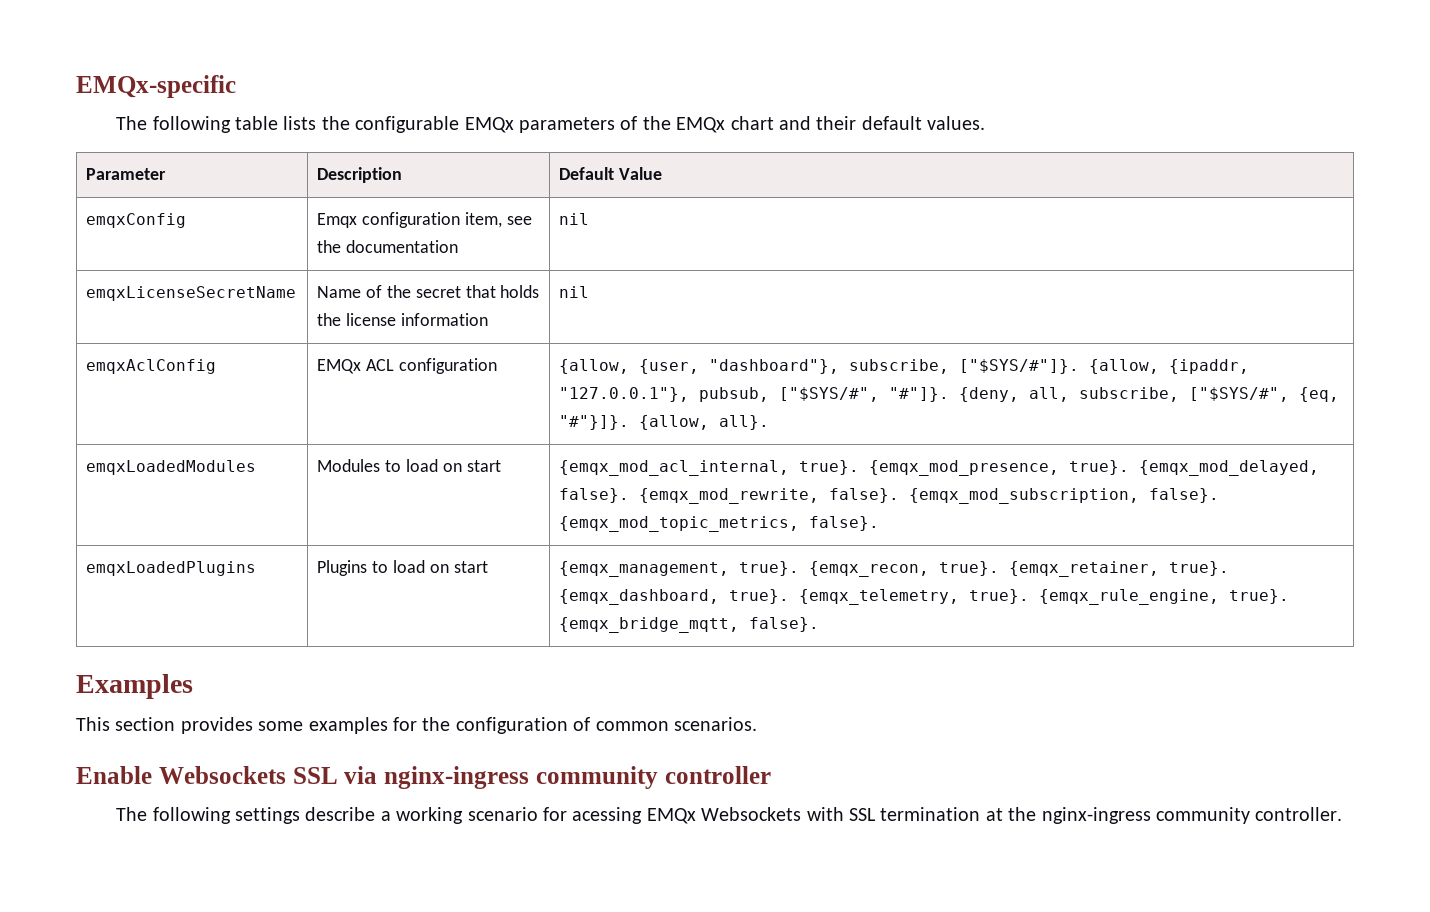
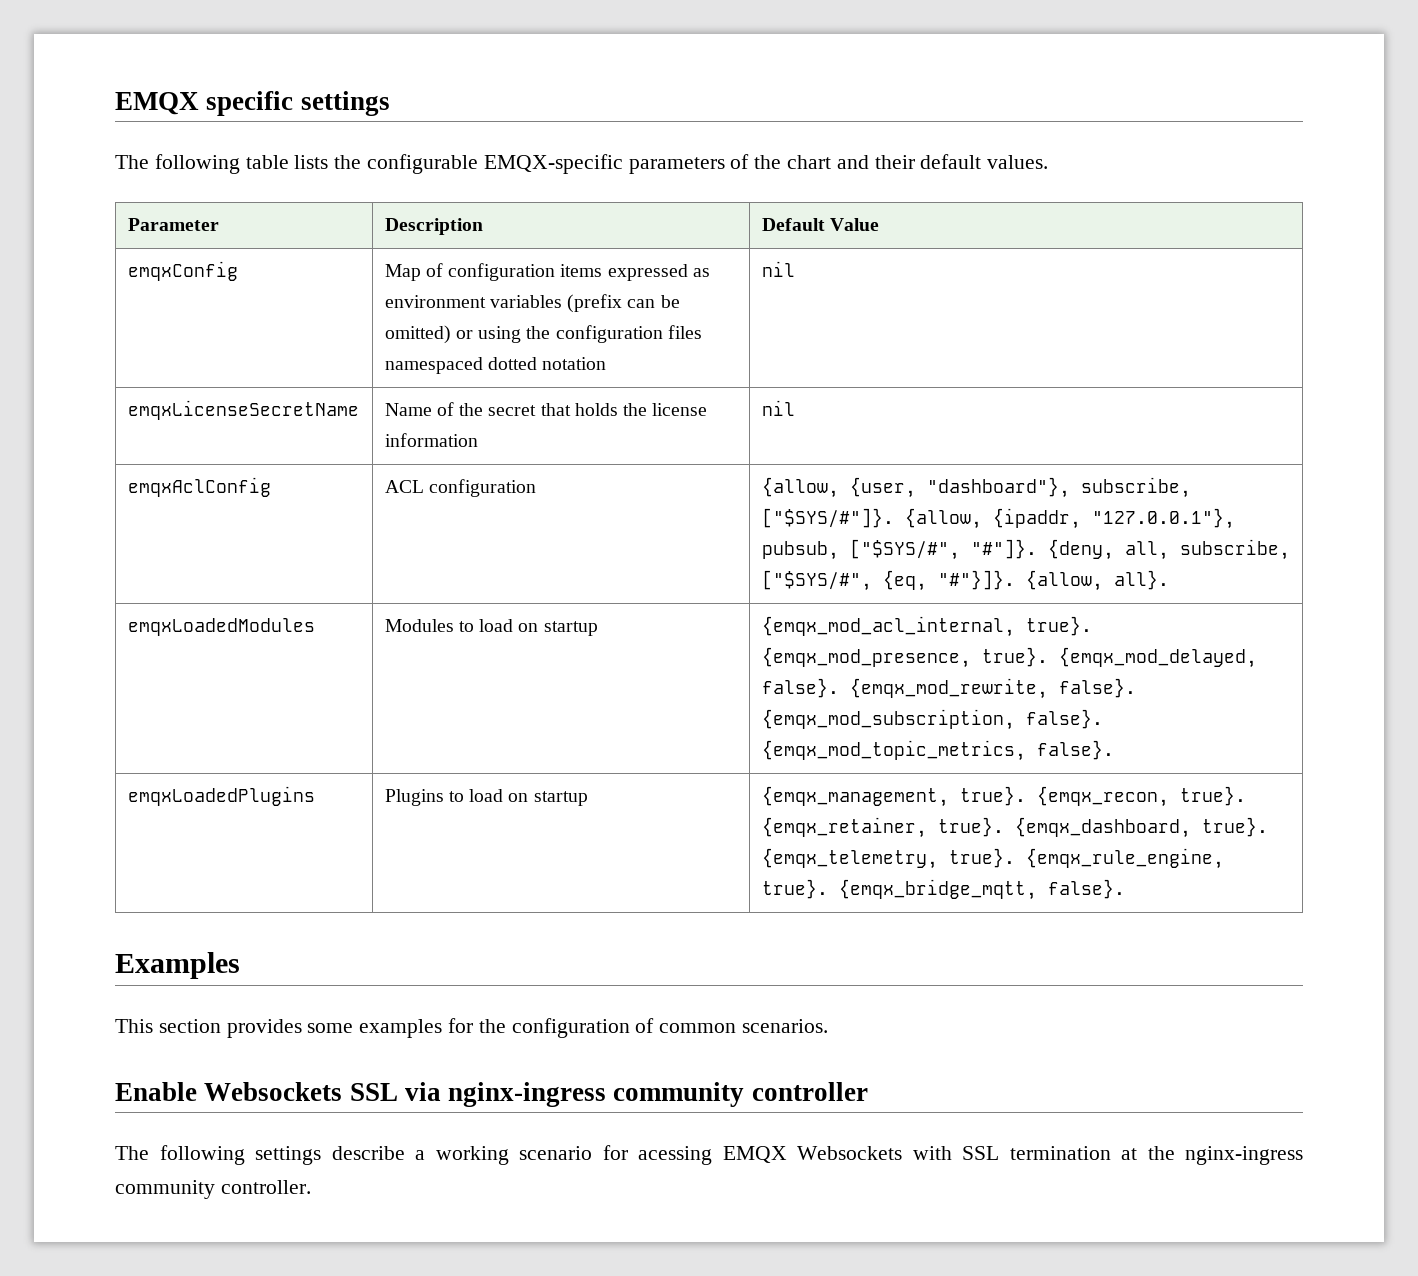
[76,75,236,98] EMQx-specific -> [115,91,390,116] EMQX specific settings
[464,117,514,133] EMQx -> [483,154,623,174] EMQX-specific
[676,117,726,133] EMQx -> (782, 162) none
[317,212,532,228] [317,240,459,253] Emqx configuration item, see the documentation -> [384,263,710,281] [384,294,680,313] [384,325,702,344] [384,357,607,374] Map of configuration items expressed as environment variables (prefix can be omitted) or using the configuration files namespaced dotted notation
[317,359,362,374] EMQx -> (271, 487) none
[466,460,501,472] start -> [543,621,598,636] startup
[453,561,488,573] start -> [533,791,588,806] startup
[646,808,696,824] EMQx -> [722,1146,787,1163] EMQX

